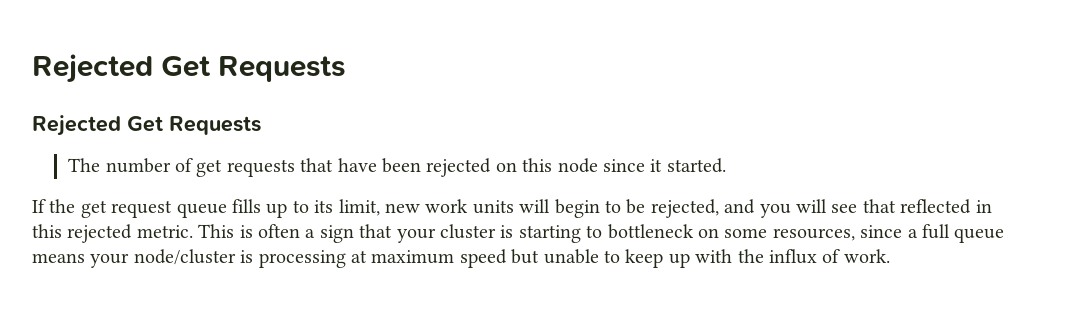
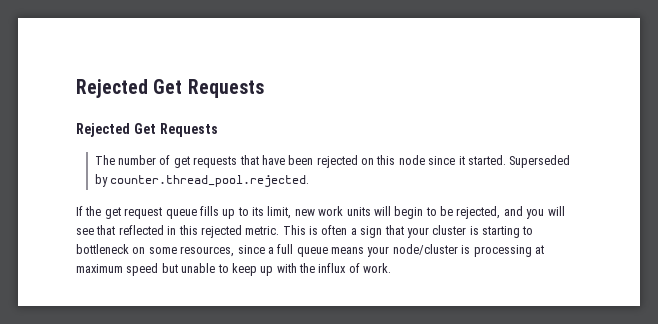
(726, 165) none -> [509,155,571,168] [94,174,310,187] Superseded by counter.thread_pool.rejected.

